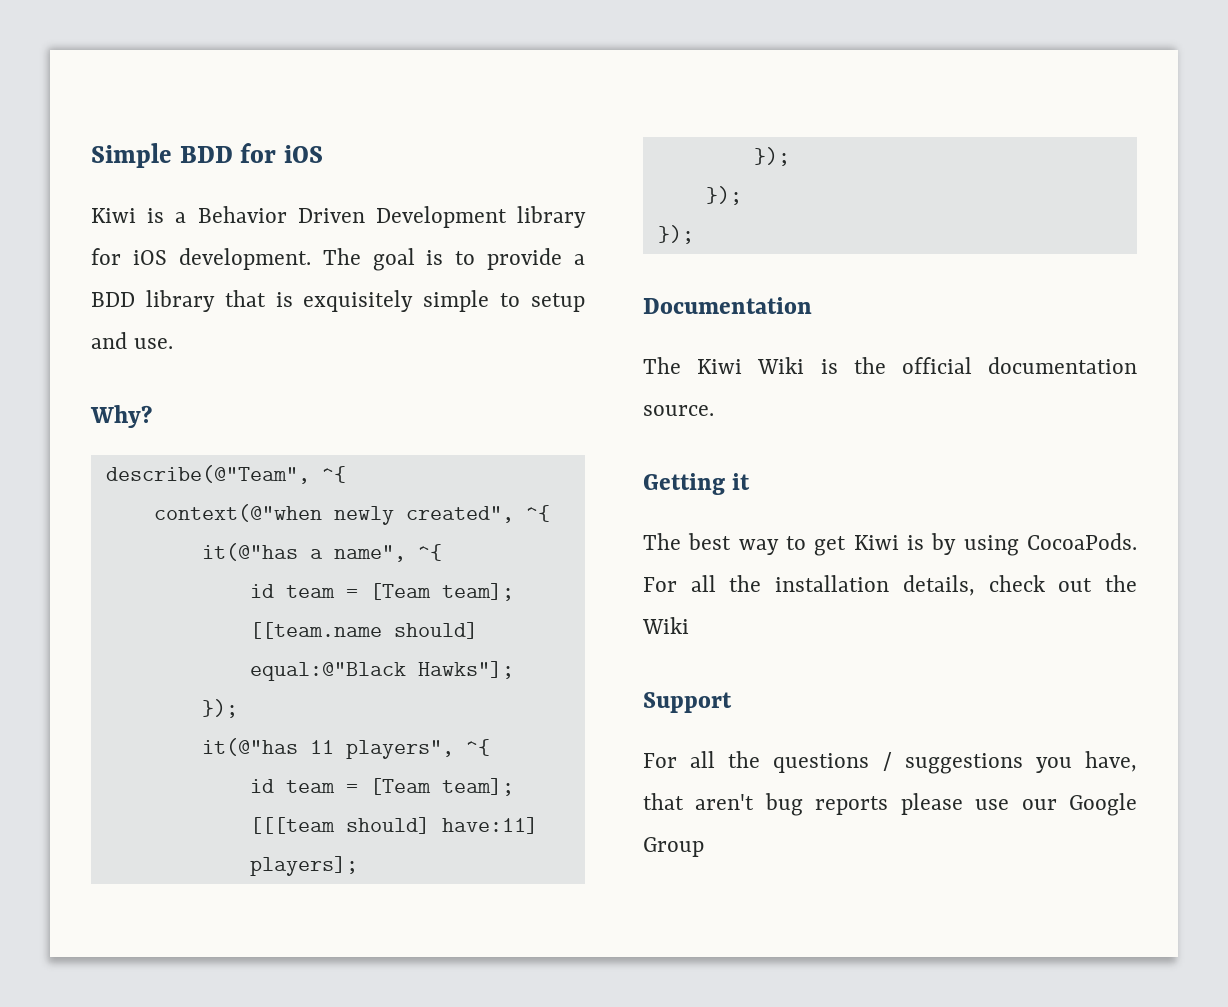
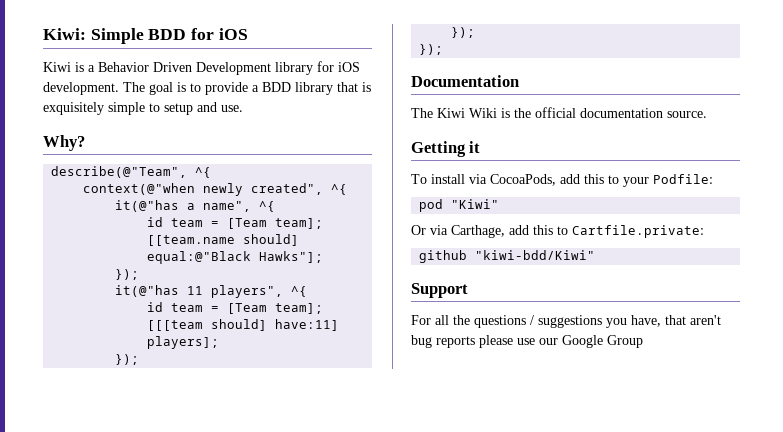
(91, 155) none -> [43,28,86,40] Kiwi:
[643,533,1137,556] [643,575,1137,596] [642,617,689,634] The best way to get Kiwi is by using CocoaPods. For all the installation details, check out the Wiki -> [411,174,713,187] [419,199,500,212] [411,225,704,238] [419,250,596,263] To install via CocoaPods, add this to your Podfile: // pod "Kiwi" // Or via Carthage, add this to Cartfile.private: // github "kiwi-bdd/Kiwi"

